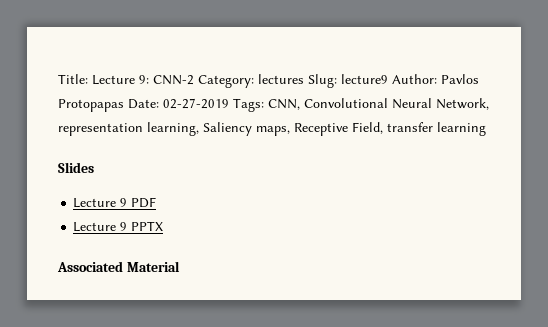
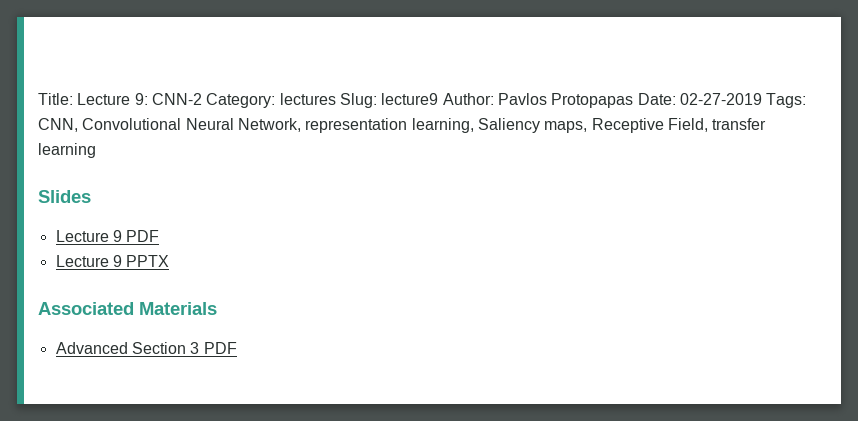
[126,261,180,272] Material -> [139,302,217,315] [55,342,237,354] Materials // Advanced Section 3 PDF

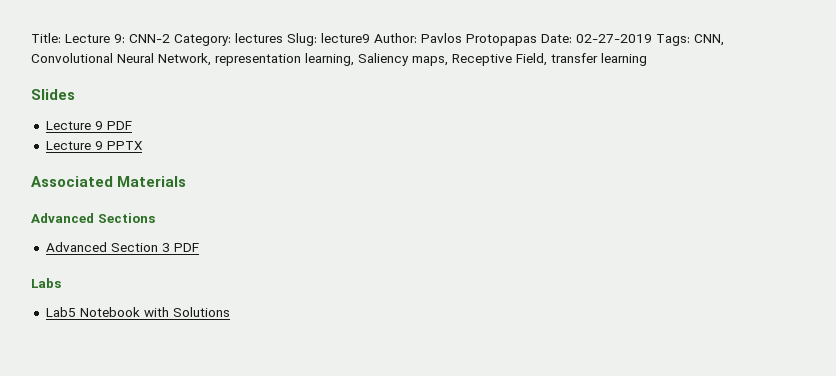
(217, 308) none -> [31,213,155,223] // Advanced Sections
(237, 348) none -> [31,278,61,288] [45,307,230,317] // Labs // Lab5 Notebook with Solutions

